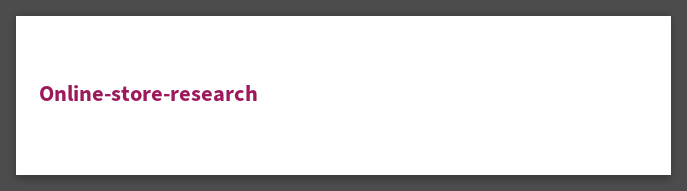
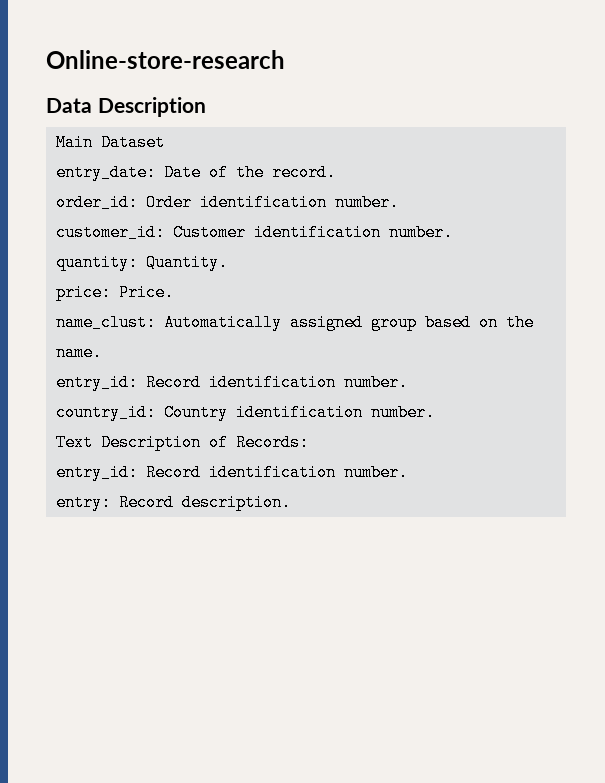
(258, 93) none -> [46,97,206,117] [55,134,165,151] [55,164,336,181] [55,194,399,211] [55,224,453,241] [55,254,228,271] [55,284,174,301] [55,314,534,331] [55,344,102,361] [55,374,408,391] [55,404,435,421] [55,434,309,451] [55,464,408,481] [55,494,291,511] // Data Description // Main Dataset // entry_date: Date of the record. // order_id: Order identification number. // customer_id: Customer identification number. // quantity: Quantity. // price: Price. // name_clust: Automatically assigned group based on the name. // entry_id: Record identification number. // country_id: Country identification number. // Text Description of Records: // entry_id: Record identification number. // entry: Record description.

